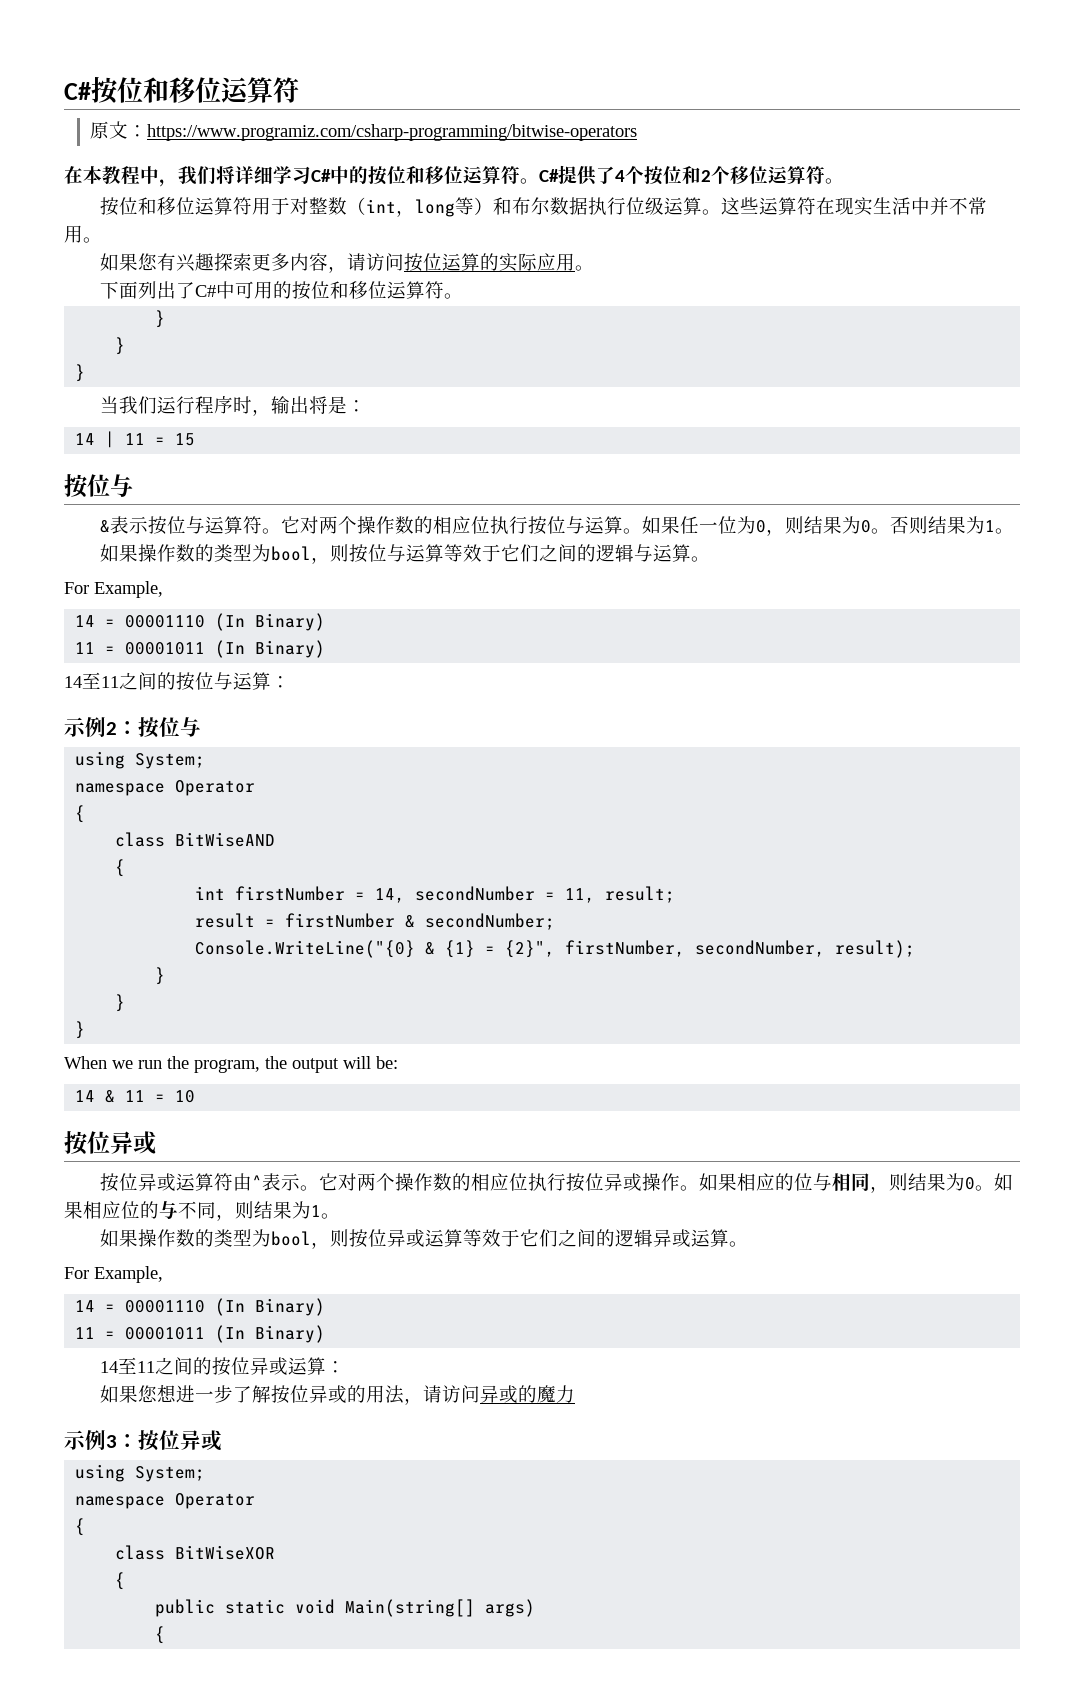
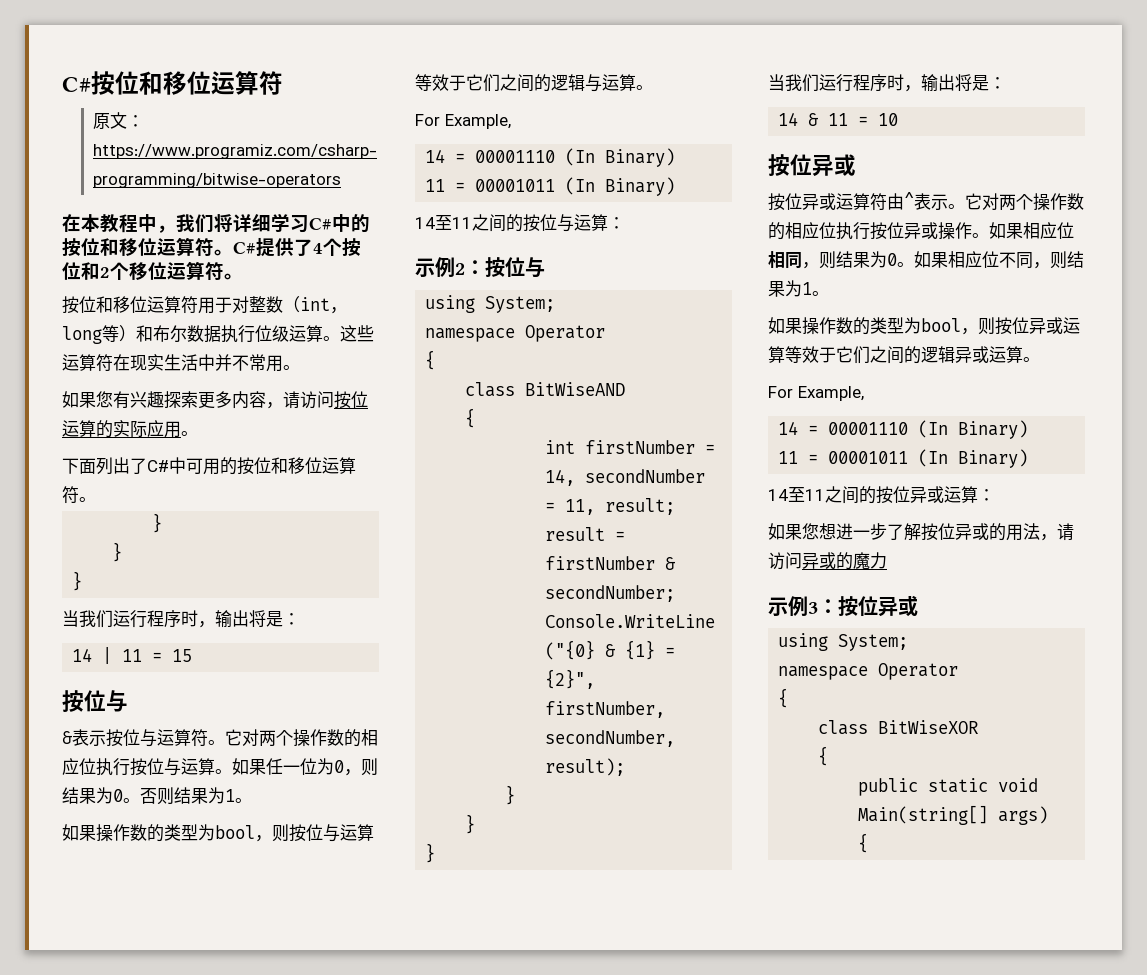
[64,1056,398,1073] When we run the program, the output will be: -> [768,74,1006,92] 当我们运行程序时，输出将是：
[775,1173,833,1191] 的位与 -> [1057,222,1074,239] 位
[140,1201,178,1219] 的与 -> (999, 259) none

